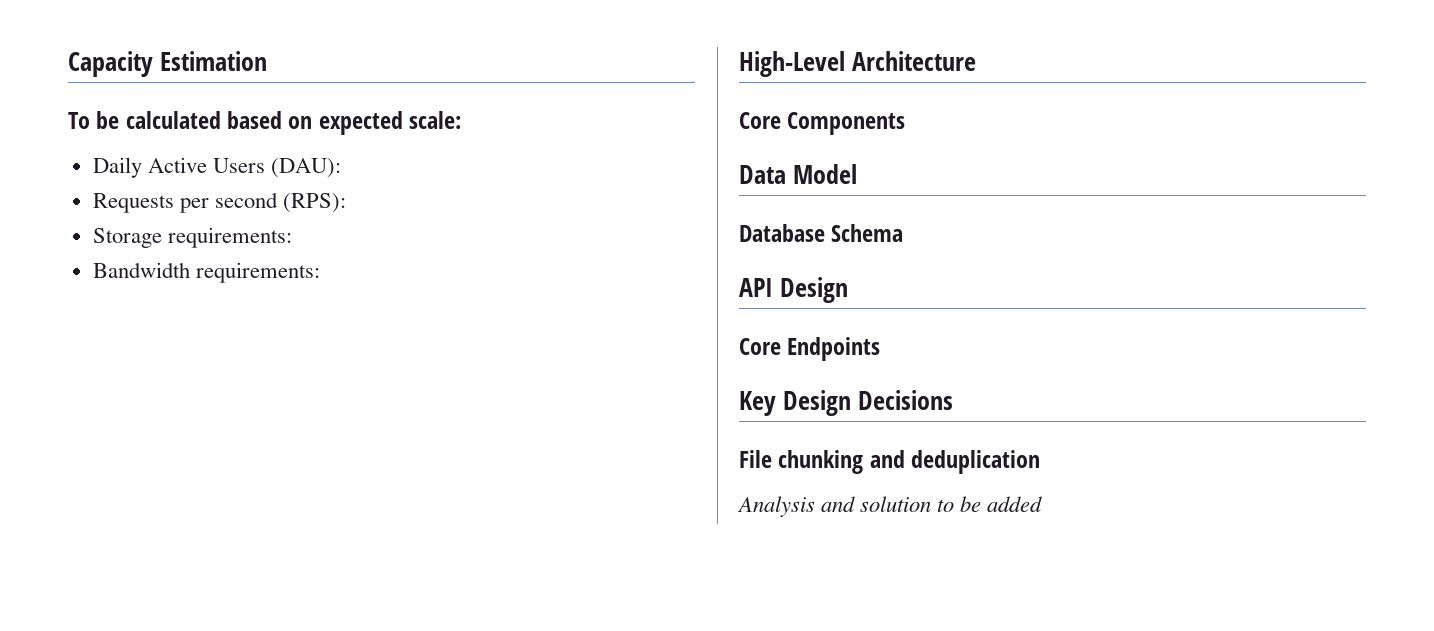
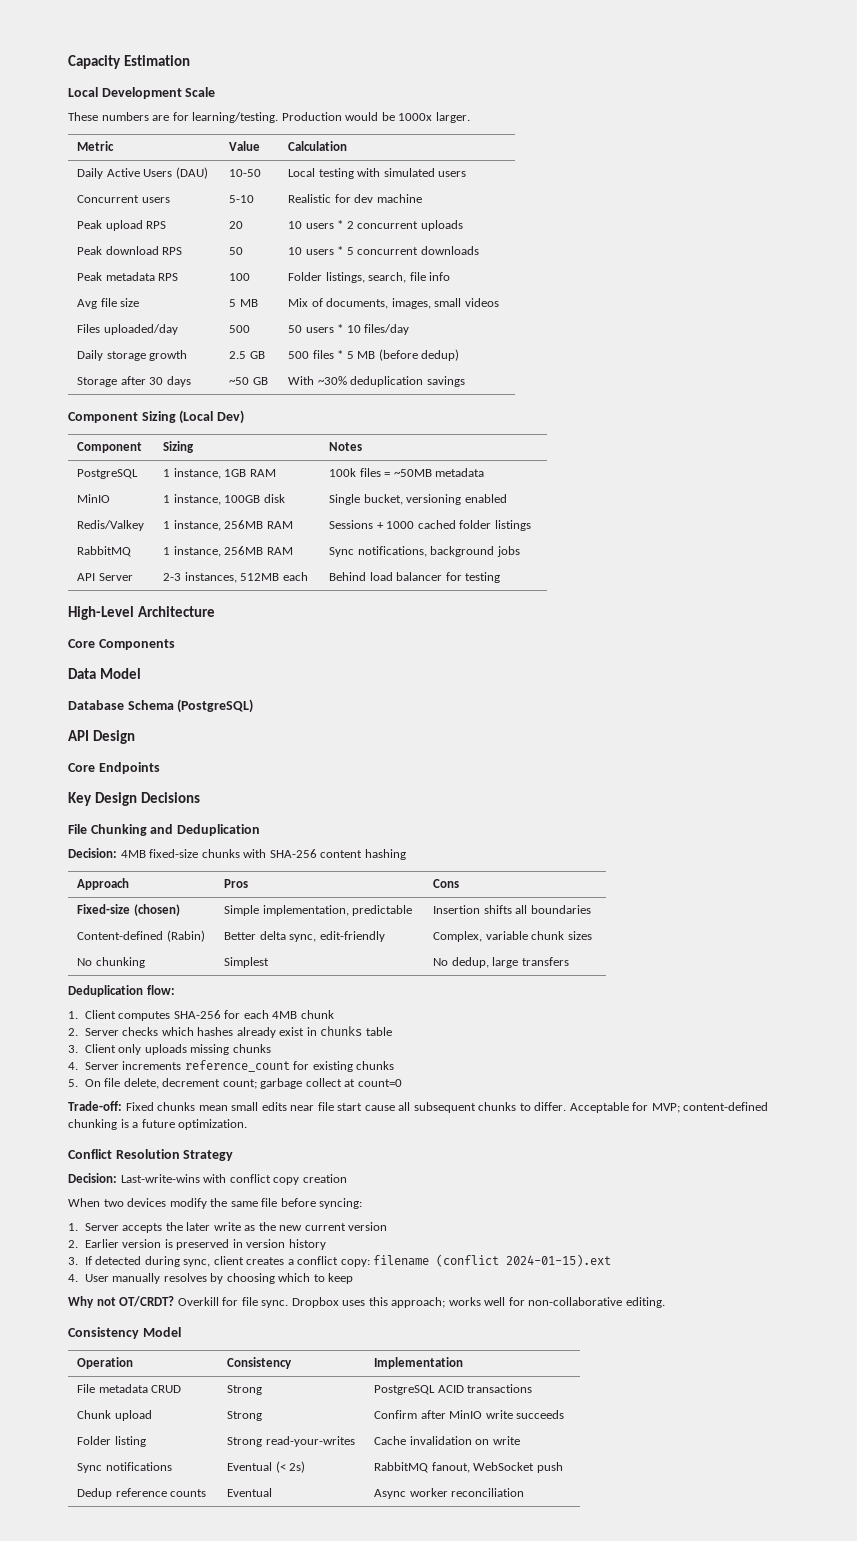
[68,111,462,135] [92,157,341,178] [92,192,346,213] [92,227,292,248] [92,262,320,283] To be calculated based on expected scale: // Daily Active Users (DAU): // Requests per second (RPS): // Storage requirements: // Bandwidth requirements: -> [68,87,216,99] [68,112,470,123] [77,141,115,151] [229,141,261,151] [288,141,348,151] [77,167,208,179] [229,169,262,177] [288,168,467,179] [77,195,170,203] [229,195,255,203] [288,194,422,203] [77,220,167,231] [229,221,244,229] [288,220,463,231] [77,246,183,255] [229,247,244,255] [288,246,479,255] [77,272,179,281] [229,273,251,281] [288,272,451,283] [77,298,140,309] [229,299,258,307] [288,298,499,309] [77,324,178,335] [229,325,251,333] [288,324,410,335] [77,350,188,361] [229,351,265,359] [288,349,460,361] [77,376,191,387] [229,377,268,385] [288,376,465,387] [68,410,244,424] [77,442,143,453] [163,441,195,453] [329,442,363,451] [77,469,139,479] [163,468,276,479] [329,468,485,477] [77,494,111,503] [163,494,285,505] [329,494,507,505] [77,520,145,531] [163,520,293,531] [329,520,531,531] [77,546,132,557] [163,546,293,557] [329,546,520,557] [77,573,133,581] [163,572,308,583] [329,572,501,583] Local Development Scale // These numbers are for learning/testing. Production would be 1000x larger. // Metric | Value | Calculation // Daily Active Users (DAU) | 10-50 | Local testing with simulated users // Concurrent users | 5-10 | Realistic for dev machine // Peak upload RPS | 20 | 10 users * 2 concurrent uploads // Peak download RPS | 50 | 10 users * 5 concurrent downloads // Peak metadata RPS | 100 | Folder listings, search, file info // Avg file size | 5 MB | Mix of documents, images, small videos // Files uploaded/day | 500 | 50 users * 10 files/day // Daily storage growth | 2.5 GB | 500 files * 5 MB (before dedup) // Storage after 30 days | ~50 GB | With ~30% deduplication savings // Component Sizing (Local Dev) // Component | Sizing | Notes // PostgreSQL | 1 instance, 1GB RAM | 100k files = ~50MB metadata // MinIO | 1 instance, 100GB disk | Single bucket, versioning enabled // Redis/Valkey | 1 instance, 256MB RAM | Sessions + 1000 cached folder listings // RabbitMQ | 1 instance, 256MB RAM | Sync notifications, background jobs // API Server | 2-3 instances, 512MB each | Behind load balancer for testing
(904, 233) none -> [177,699,254,713] (PostgreSQL)
[778,450,1041,474] [737,496,1043,517] chunking and deduplication // Analysis and solution to be added -> [90,824,260,836] [68,848,406,860] [77,878,130,890] [224,879,249,888] [433,879,460,888] [77,904,180,916] [224,905,413,916] [433,905,591,914] [77,930,205,942] [224,931,385,942] [433,931,592,942] [77,957,145,968] [224,957,270,968] [433,957,569,968] [68,985,175,997] [68,1010,334,1021] [68,1026,392,1038] [68,1044,271,1055] [68,1060,395,1072] [68,1078,402,1089] [68,1101,769,1113] [68,1119,248,1130] [68,1149,234,1161] [68,1173,347,1185] [68,1198,363,1209] [68,1222,388,1233] [68,1239,326,1250] [68,1254,612,1267] [68,1273,354,1284] [68,1296,665,1308] [68,1327,181,1339] [77,1357,134,1369] [227,1357,293,1369] [374,1357,464,1369] [77,1384,182,1393] [227,1385,263,1395] [374,1384,533,1395] [77,1410,152,1421] [227,1411,263,1421] [374,1410,565,1419] [77,1436,146,1447] [227,1436,355,1447] [374,1436,520,1445] [77,1462,172,1473] [227,1461,306,1473] [374,1462,563,1473] [77,1488,207,1499] [227,1488,273,1497] [374,1488,525,1499] Chunking and Deduplication // Decision: 4MB fixed-size chunks with SHA-256 content hashing // Approach | Pros | Cons // Fixed-size (chosen) | Simple implementation, predictable | Insertion shifts all boundaries // Content-defined (Rabin) | Better delta sync, edit-friendly | Complex, variable chunk sizes // No chunking | Simplest | No dedup, large transfers // Deduplication flow: // 1. Client computes SHA-256 for each 4MB chunk // 2. Server checks which hashes already exist in chunks table // 3. Client only uploads missing chunks // 4. Server increments reference_count for existing chunks // 5. On file delete, decrement count; garbage collect at count=0 // Trade-off: Fixed chunks mean small edits near file start cause all subsequent chunks to differ. Acceptable for MVP; content-defined chunking is a future optimization. // Conflict Resolution Strategy // Decision: Last-write-wins with conflict copy creation // When two devices modify the same file before syncing: // 1. Server accepts the later write as the new current version // 2. Earlier version is preserved in version history // 3. If detected during sync, client creates a conflict copy: filename (conflict 2024-01-15).ext // 4. User manually resolves by choosing which to keep // Why not OT/CRDT? Overkill for file sync. Dropbox uses this approach; works well for non-collaborative editing. // Consistency Model // Operation | Consistency | Implementation // File metadata CRUD | Strong | PostgreSQL ACID transactions // Chunk upload | Strong | Confirm after MinIO write succeeds // Folder listing | Strong read-your-writes | Cache invalidation on write // Sync notifications | Eventual (< 2s) | RabbitMQ fanout, WebSocket push // Dedup reference counts | Eventual | Async worker reconciliation

